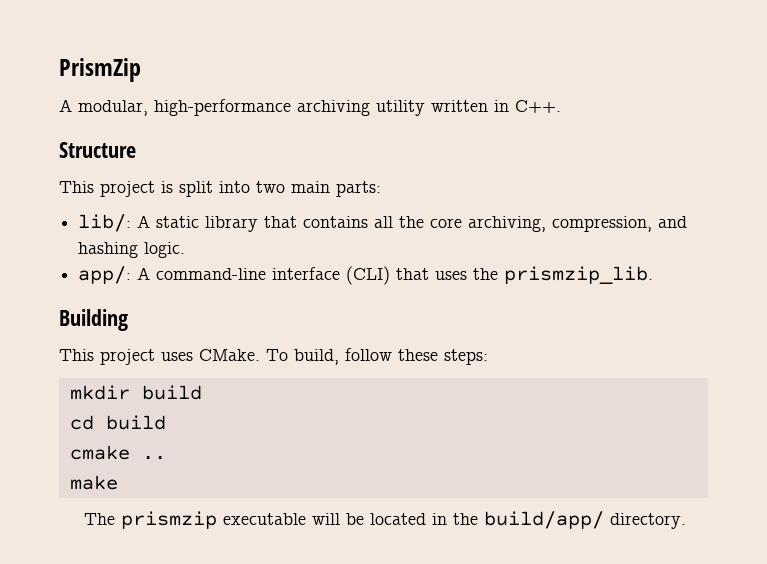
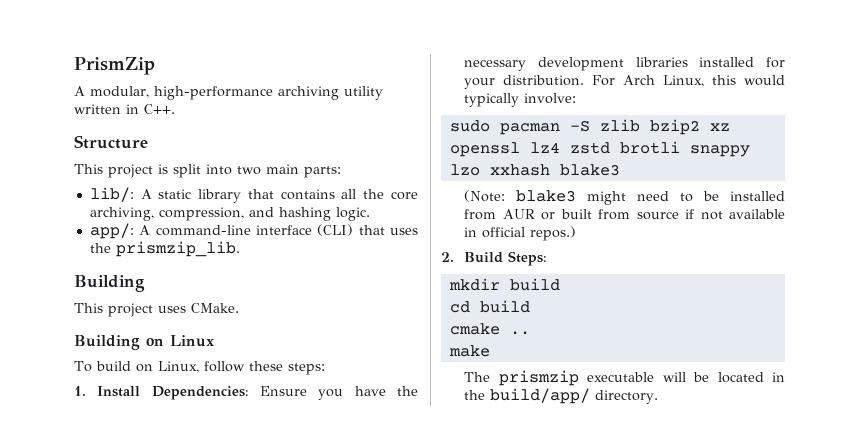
[266,348,488,365] To build, follow these steps: -> [74,335,215,350] [74,361,325,375] [74,386,418,400] [464,57,785,71] [464,75,785,89] [464,93,577,107] [449,119,730,135] [449,141,750,157] [449,164,620,176] [464,190,785,205] [464,209,785,220] [464,226,577,241] [441,251,548,266] // Building on Linux // To build on Linux, follow these steps: // 1. Install Dependencies: Ensure you have the necessary development libraries installed for your distribution. For Arch Linux, this would typically involve: // sudo pacman -S zlib bzip2 xz openssl lz4 zstd brotli snappy lzo xxhash blake3 // (Note: blake3 might need to be installed from AUR or built from source if not available in official repos.) // 2. Build Steps:

